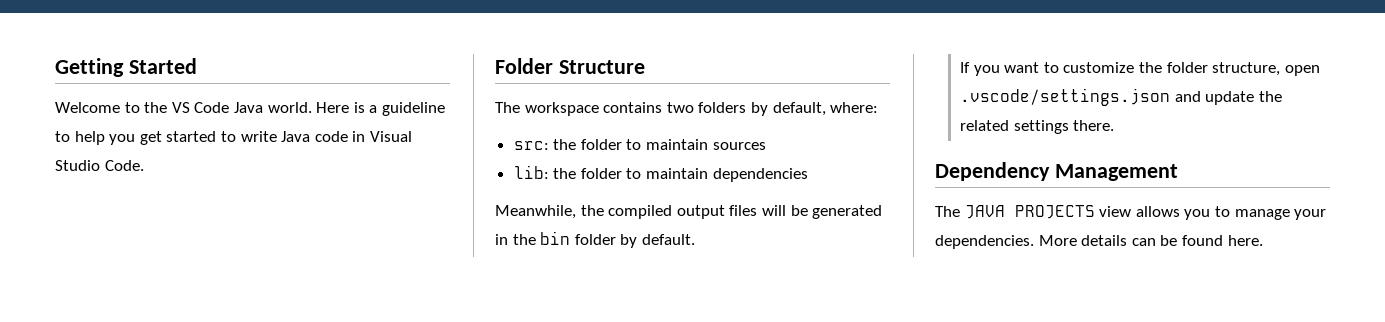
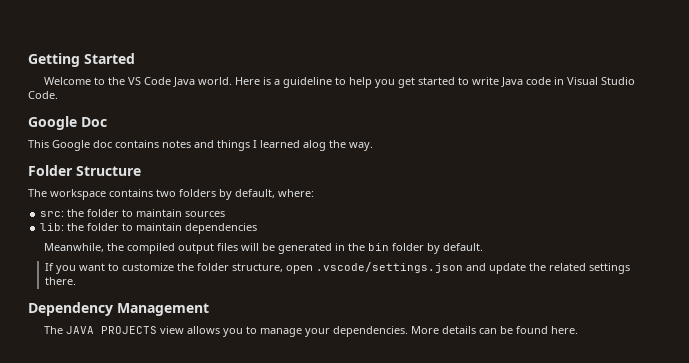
(144, 165) none -> [28,116,107,130] [28,140,373,151] // Google Doc // This Google doc contains notes and things I learned alog the way.

